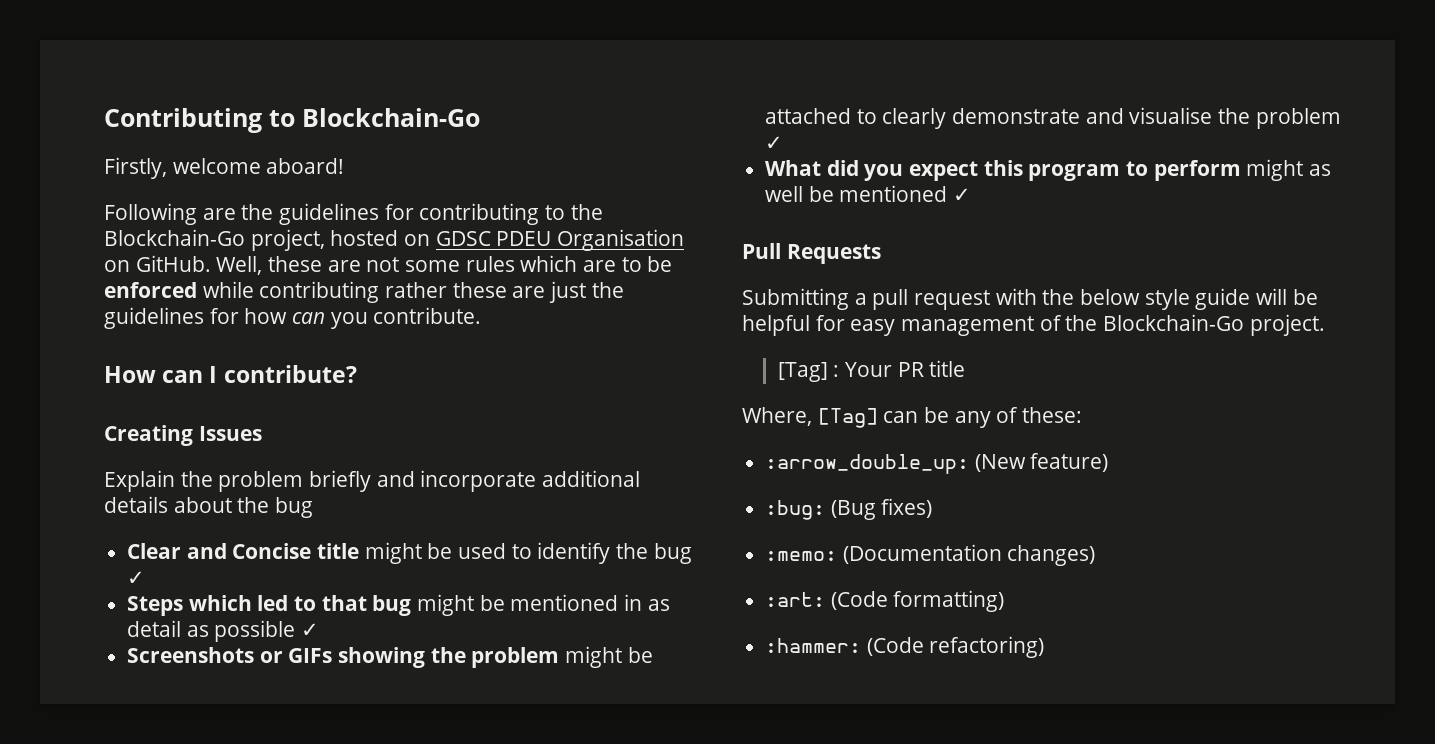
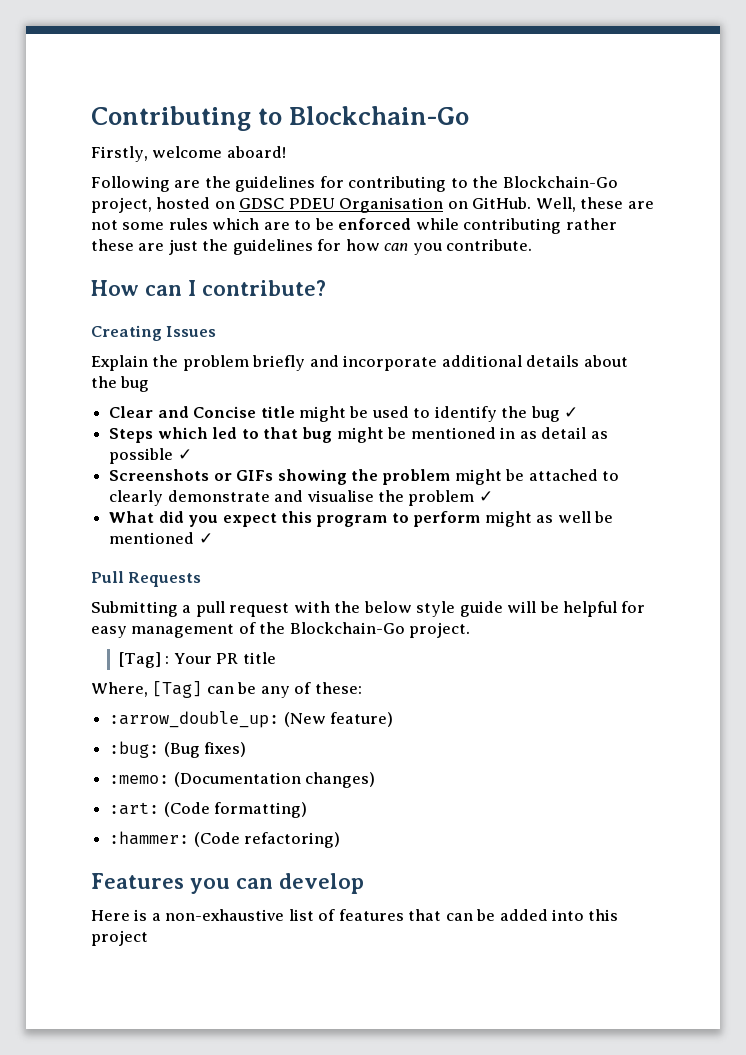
(1045, 647) none -> [91,873,364,894] [91,909,619,921] [91,930,148,946] // Features you can develop // Here is a non-exhaustive list of features that can be added into this project

